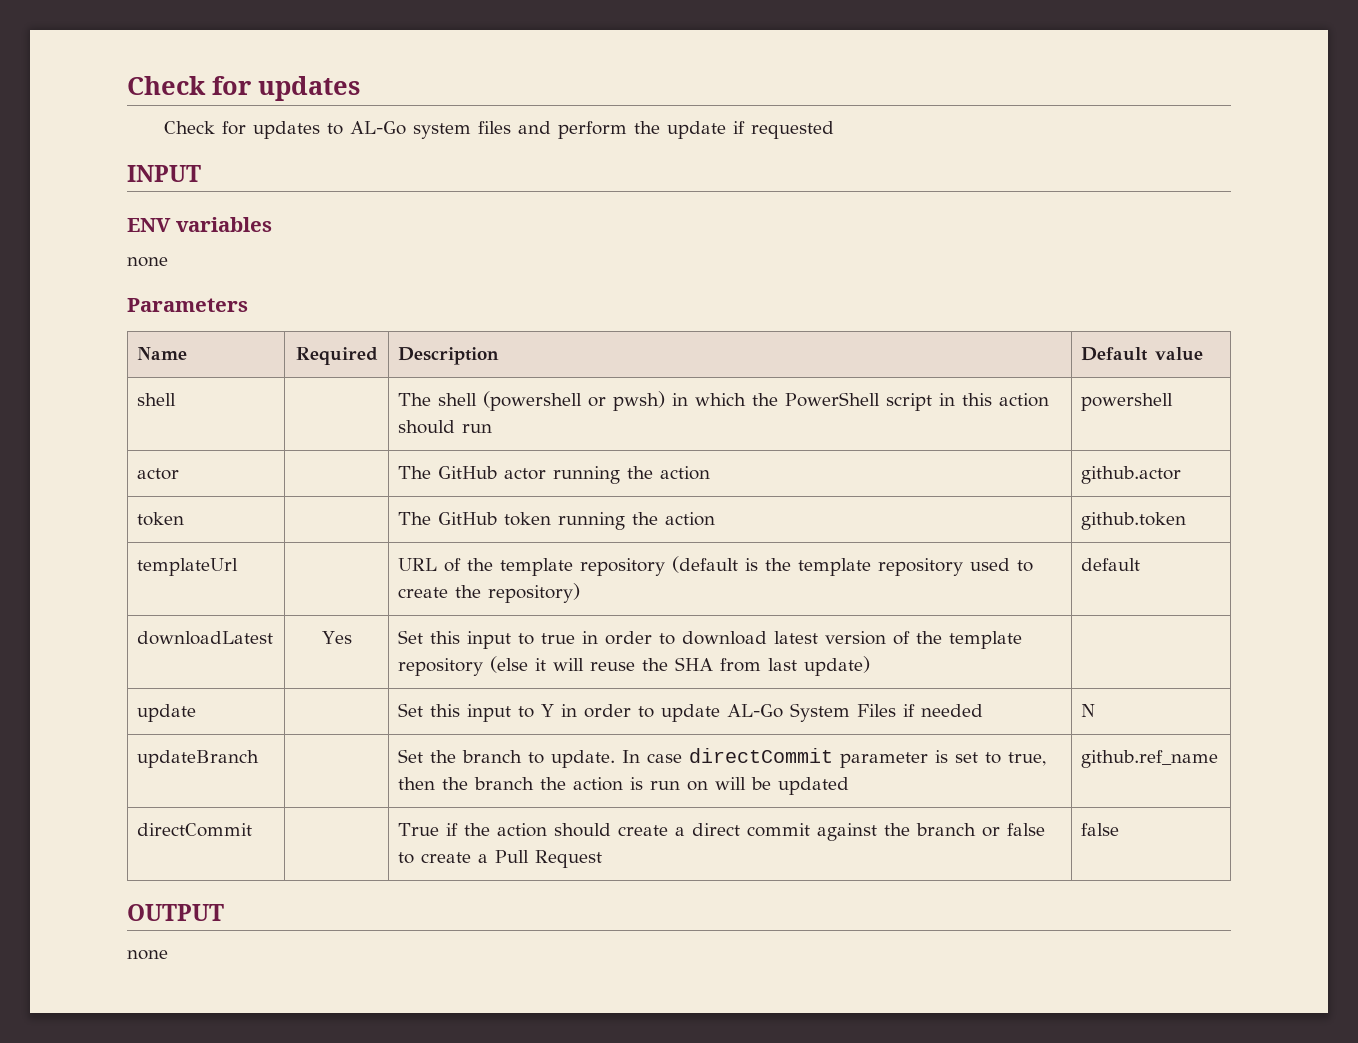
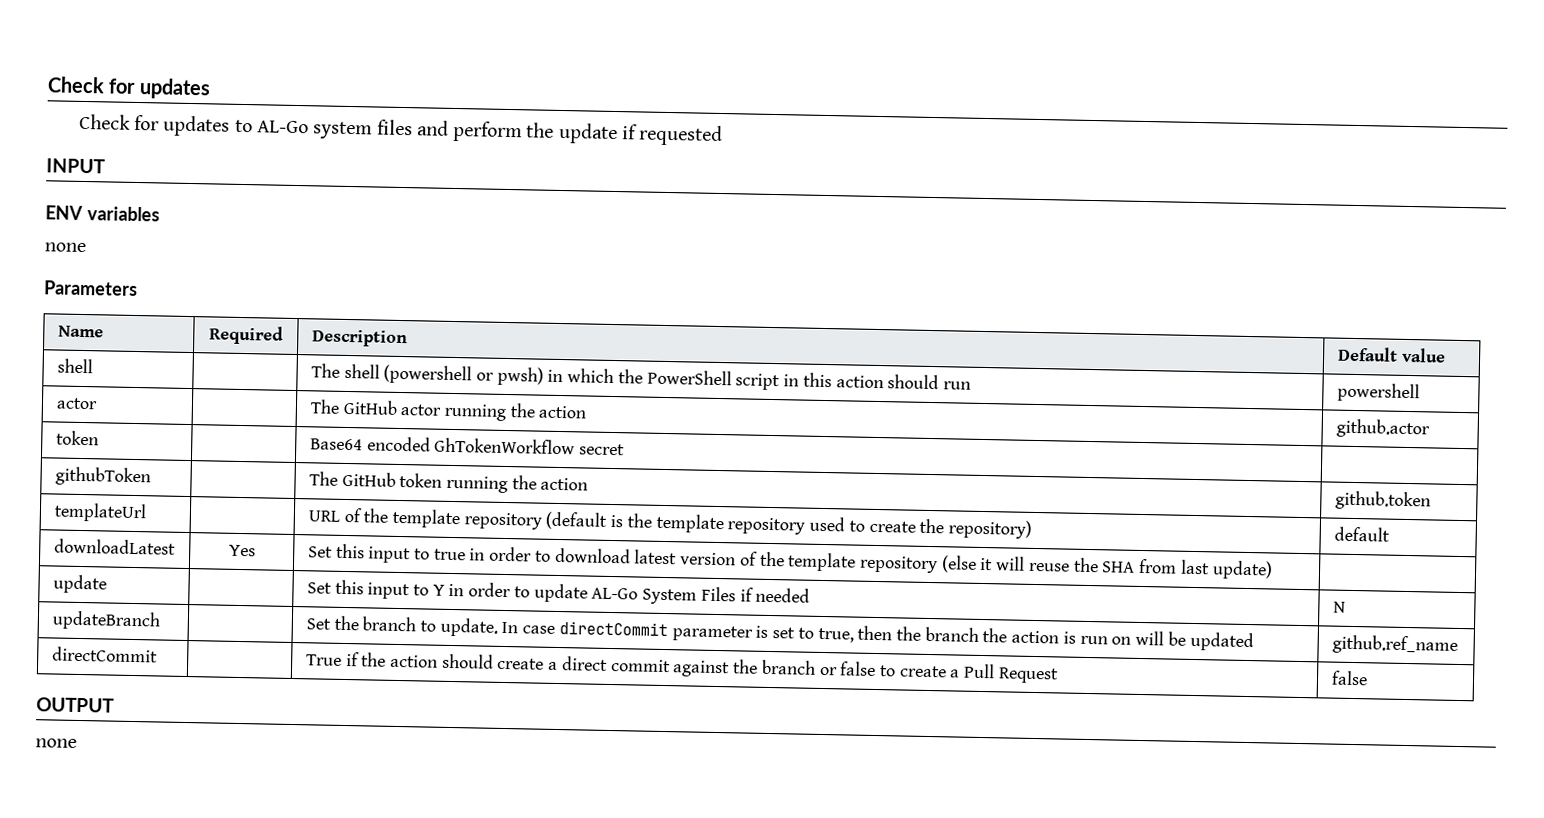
(185, 519) none -> [309,436,625,456] [54,466,151,487] | Base64 encoded GhTokenWorkflow secret | // githubToken |

